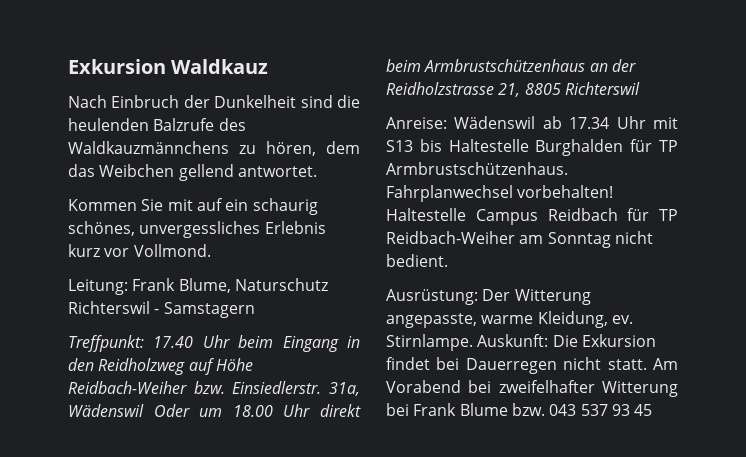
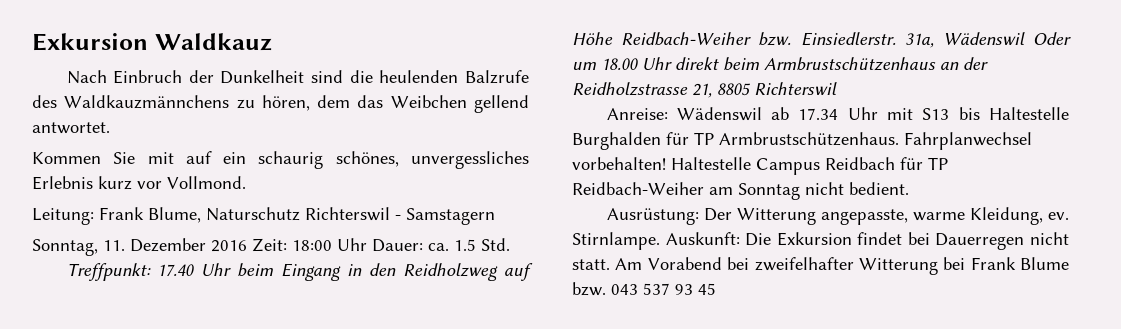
(255, 310) none -> [32,238,510,256] // Sonntag, 11. Dezember 2016 Zeit: 18:00 Uhr Dauer: ca. 1.5 Std.

